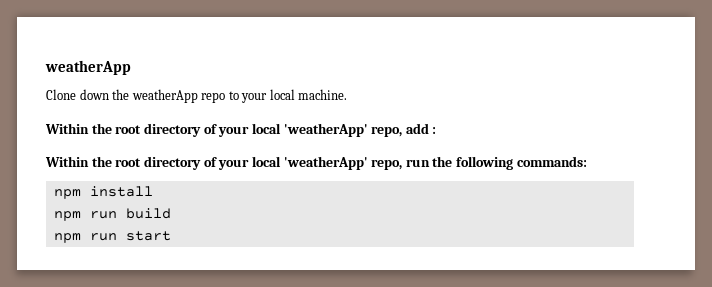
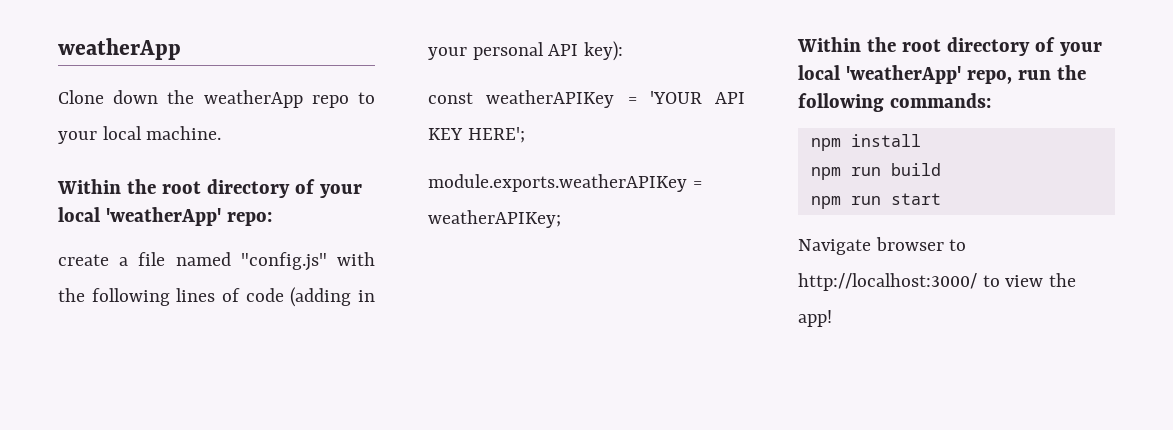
[371,123,437,137] repo, add : -> [226,212,272,226] [58,252,375,271] [58,287,375,307] [428,41,624,61] [428,90,745,108] [428,127,525,143] [428,174,702,192] [428,210,561,228] repo: // create a file named "config.js" with the following lines of code (adding in your personal API key): // const weatherAPIKey = 'YOUR API KEY HERE'; // module.exports.weatherAPIKey = weatherAPIKey;
(171, 236) none -> [798,237,967,255] [798,273,1077,291] [798,310,832,327] // Navigate browser to http://localhost:3000/ to view the app!

